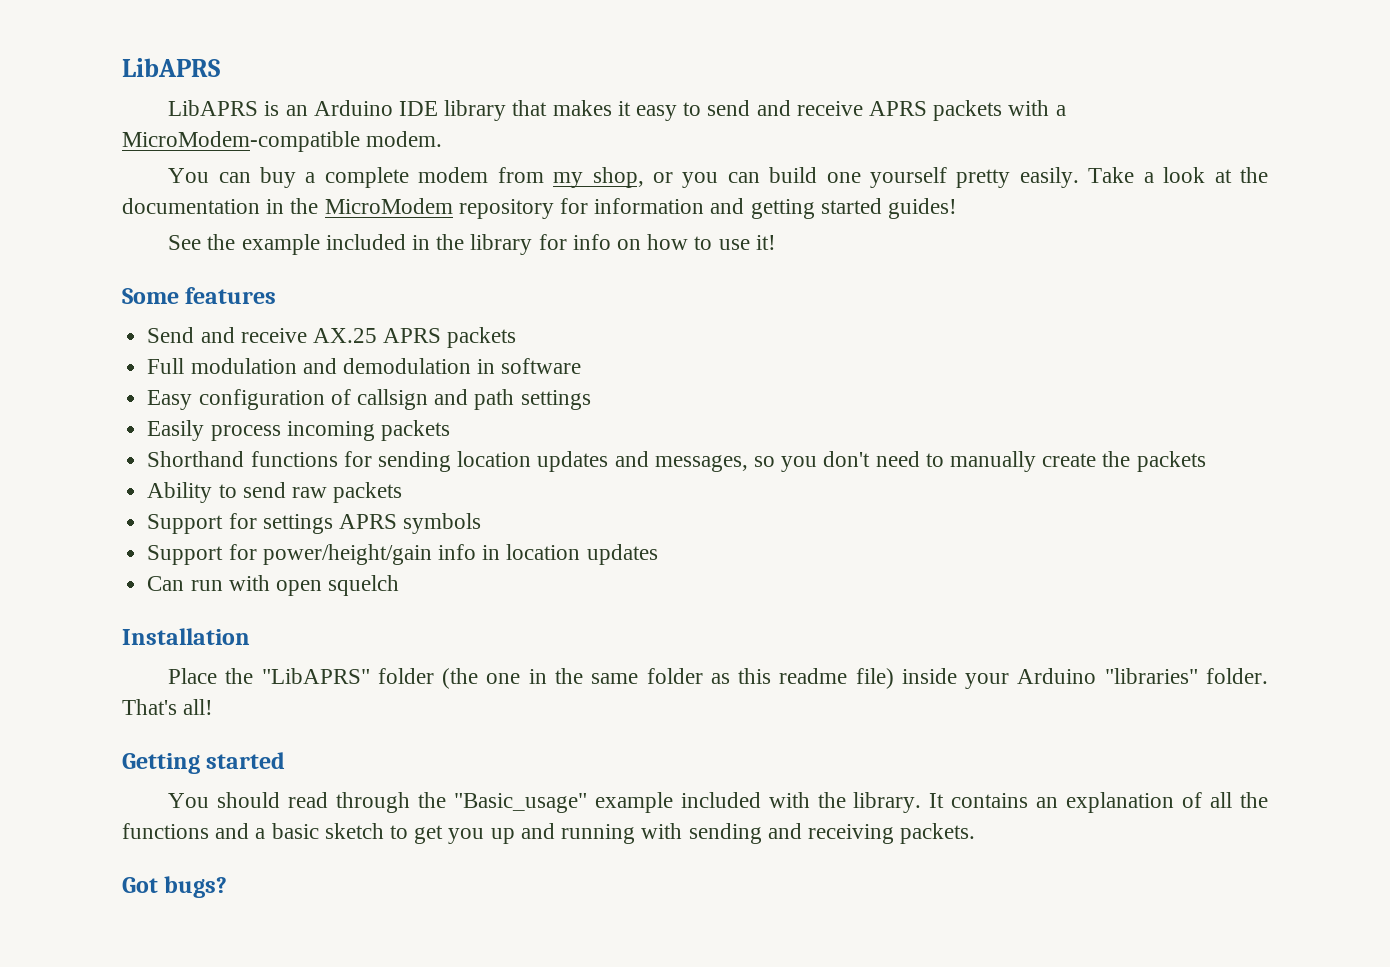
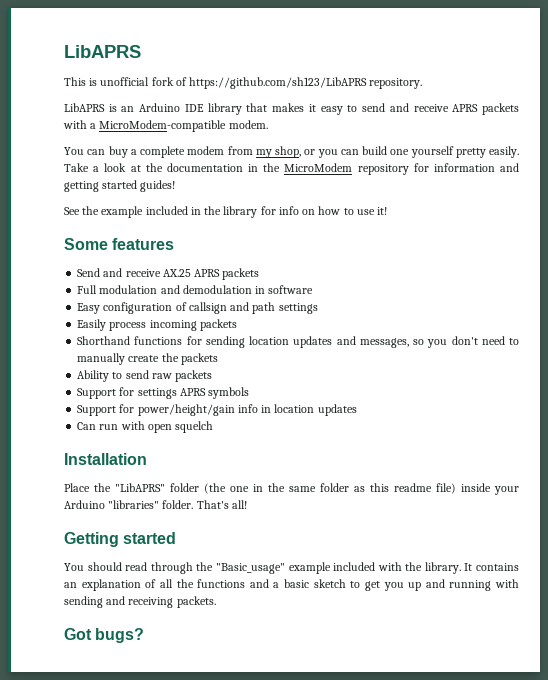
[122,58,220,77] LibAPRS -> [64,45,141,58] [64,77,423,89] LibAPRS // This is unofficial fork of https://github.com/sh123/LibAPRS repository.

